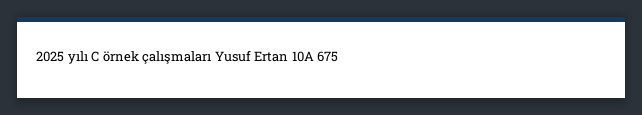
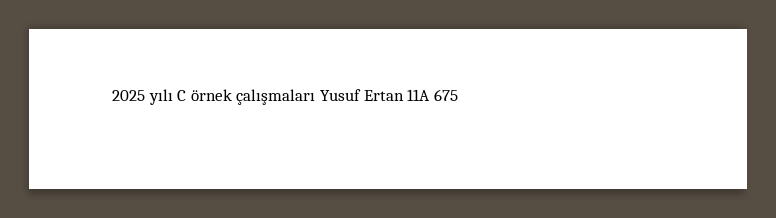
[291,51,314,62] 10A -> [407,89,431,101] 11A

